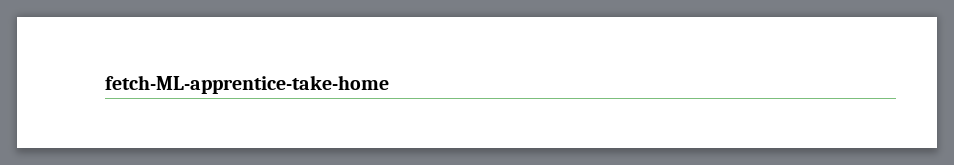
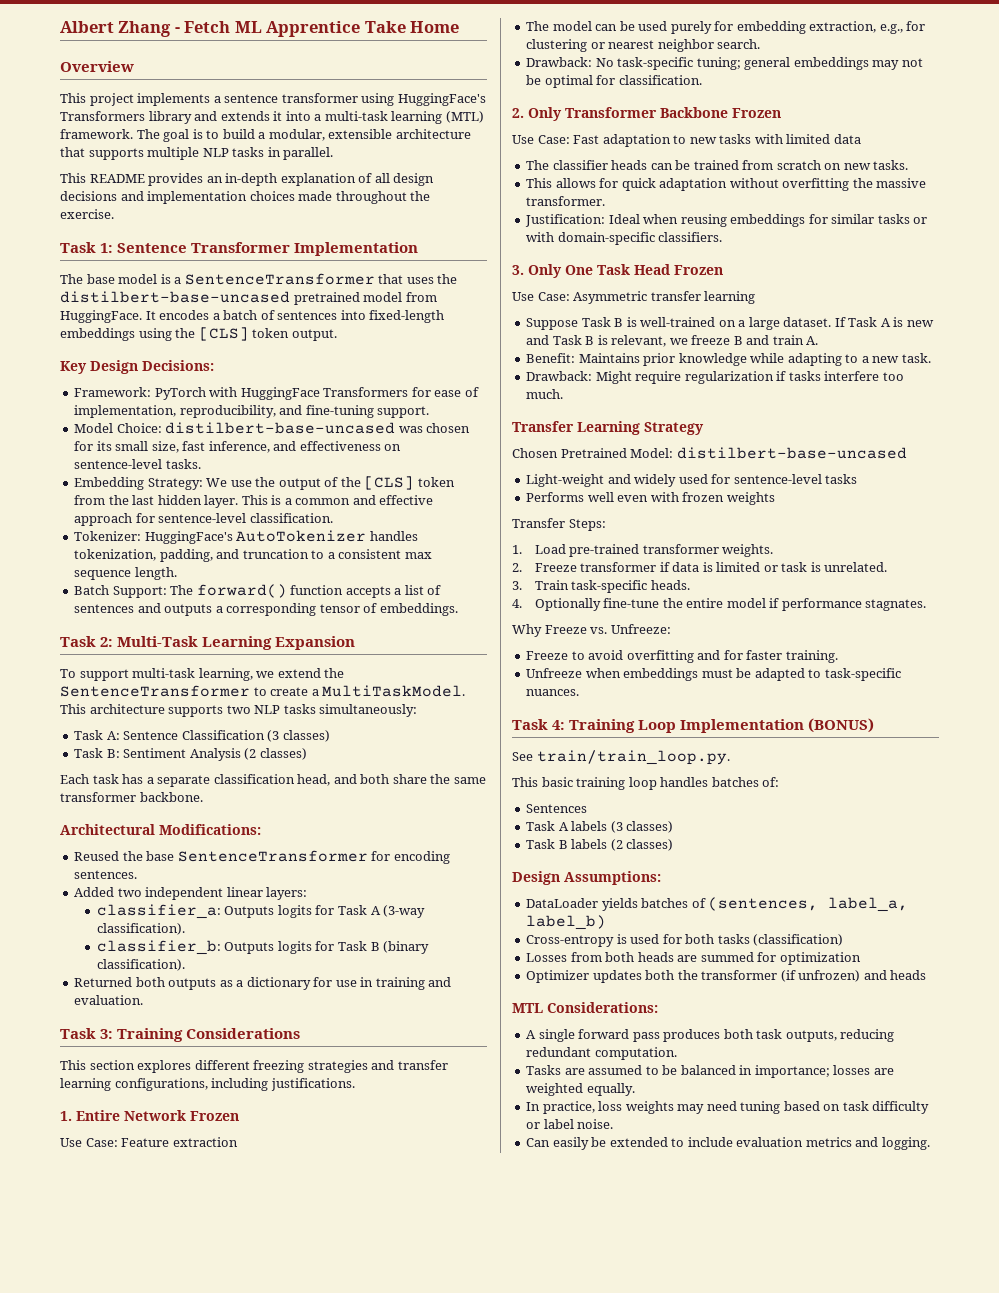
[105,75,389,94] fetch-ML-apprentice-take-home -> [60,21,460,37] [60,61,134,72] [60,93,486,106] [60,111,484,124] [60,129,471,142] [60,147,334,160] [60,173,435,186] [60,191,431,204] [60,209,114,219] [60,242,419,256] [60,273,458,285] [60,291,437,305] [60,310,445,323] [60,327,337,341] [60,360,214,374] [74,387,479,400] [74,405,430,418] [74,422,471,434] [74,441,402,453] [74,459,201,469] [74,476,455,490] [74,495,434,508] [74,513,333,526] [74,530,418,544] [74,549,432,562] [74,567,177,580] [74,584,442,598] [74,603,458,616] [60,636,356,650] [60,668,345,681] [60,685,466,697] [60,704,418,717] [74,730,330,742] [74,748,307,761] [60,774,486,787] [60,792,203,802] [60,824,261,835] [74,850,450,864] [74,870,138,879] [74,887,308,900] [96,904,426,919] [96,923,185,935] [96,940,430,955] [96,959,185,971] [74,977,452,990] [74,995,144,1005] [60,1028,301,1042] [60,1060,448,1073] [60,1078,355,1091] [60,1110,239,1121] [60,1137,238,1147] [526,21,926,34] [526,39,761,52] [526,57,923,70] [526,75,702,88] [512,107,781,121] [512,134,861,147] [526,160,909,170] [526,178,927,191] [526,196,606,206] [525,214,928,227] [526,232,723,245] [512,264,723,278] [512,291,756,304] [526,317,934,330] [526,335,819,347] [526,353,931,366] [526,371,904,384] [526,389,564,399] [512,421,704,435] [512,447,907,459] [526,474,858,487] [526,492,775,505] [512,518,606,531] [512,544,774,557] [512,562,888,572] [512,580,690,593] [512,598,927,611] [512,624,671,637] [526,650,838,663] [526,668,901,681] [526,689,580,696] [512,718,875,733] [512,750,730,765] [512,777,780,790] [526,804,588,813] [526,821,674,833] [526,839,674,851] [512,871,661,885] [526,897,909,912] [526,915,607,930] [526,934,844,947] [526,952,861,965] [526,970,927,983] [512,1002,658,1013] [526,1029,895,1042] [526,1047,677,1060] [526,1065,894,1078] [526,1083,635,1096] [526,1101,930,1114] [526,1119,614,1129] [526,1137,930,1150] Albert Zhang - Fetch ML Apprentice Take Home // Overview // This project implements a sentence transformer using HuggingFace's Transformers library and extends it into a multi-task learning (MTL) framework. The goal is to build a modular, extensible architecture that supports multiple NLP tasks in parallel. // This README provides an in-depth explanation of all design decisions and implementation choices made throughout the exercise. // Task 1: Sentence Transformer Implementation // The base model is a SentenceTransformer that uses the distilbert-base-uncased pretrained model from HuggingFace. It encodes a batch of sentences into fixed-length embeddings using the [CLS] token output. // Key Design Decisions: // Framework: PyTorch with HuggingFace Transformers for ease of implementation, reproducibility, and fine-tuning support. // Model Choice: distilbert-base-uncased was chosen for its small size, fast inference, and effectiveness on sentence-level tasks. // Embedding Strategy: We use the output of the [CLS] token from the last hidden layer. This is a common and effective approach for sentence-level classification. // Tokenizer: HuggingFace's AutoTokenizer handles tokenization, padding, and truncation to a consistent max sequence length. // Batch Support: The forward() function accepts a list of sentences and outputs a corresponding tensor of embeddings. // Task 2: Multi-Task Learning Expansion // To support multi-task learning, we extend the SentenceTransformer to create a MultiTaskModel. This architecture supports two NLP tasks simultaneously: // Task A: Sentence Classification (3 classes) // Task B: Sentiment Analysis (2 classes) // Each task has a separate classification head, and both share the same transformer backbone. // Architectural Modifications: // Reused the base SentenceTransformer for encoding sentences. // Added two independent linear layers: // classifier_a: Outputs logits for Task A (3-way classification). // classifier_b: Outputs logits for Task B (binary classification). // Returned both outputs as a dictionary for use in training and evaluation. // Task 3: Training Considerations // This section explores different freezing strategies and transfer learning configurations, including justifications. // 1. Entire Network Frozen // Use Case: Feature extraction // The model can be used purely for embedding extraction, e.g., for clustering or nearest neighbor search. // Drawback: No task-specific tuning; general embeddings may not be optimal for classification. // 2. Only Transformer Backbone Frozen // Use Case: Fast adaptation to new tasks with limited data // The classifier heads can be trained from scratch on new tasks. // This allows for quick adaptation without overfitting the massive transformer. // Justification: Ideal when reusing embeddings for similar tasks or with domain-specific classifiers. // 3. Only One Task Head Frozen // Use Case: Asymmetric transfer learning // Suppose Task B is well-trained on a large dataset. If Task A is new and Task B is relevant, we freeze B and train A. // Benefit: Maintains prior knowledge while adapting to a new task. // Drawback: Might require regularization if tasks interfere too much. // Transfer Learning Strategy // Chosen Pretrained Model: distilbert-base-uncased // Light-weight and widely used for sentence-level tasks // Performs well even with frozen weights // Transfer Steps: // 1. Load pre-trained transformer weights. // 2. Freeze transformer if data is limited or task is unrelated. // 3. Train task-specific heads. // 4. Optionally fine-tune the entire model if performance stagnates. // Why Freeze vs. Unfreeze: // Freeze to avoid overfitting and for faster training. // Unfreeze when embeddings must be adapted to task-specific nuances. // Task 4: Training Loop Implementation (BONUS) // See train/train_loop.py. // This basic training loop handles batches of: // Sentences // Task A labels (3 classes) // Task B labels (2 classes) // Design Assumptions: // DataLoader yields batches of (sentences, label_a, label_b) // Cross-entropy is used for both tasks (classification) // Losses from both heads are summed for optimization // Optimizer updates both the transformer (if unfrozen) and heads // MTL Considerations: // A single forward pass produces both task outputs, reducing redundant computation. // Tasks are assumed to be balanced in importance; losses are weighted equally. // In practice, loss weights may need tuning based on task difficulty or label noise. // Can easily be extended to include evaluation metrics and logging.

